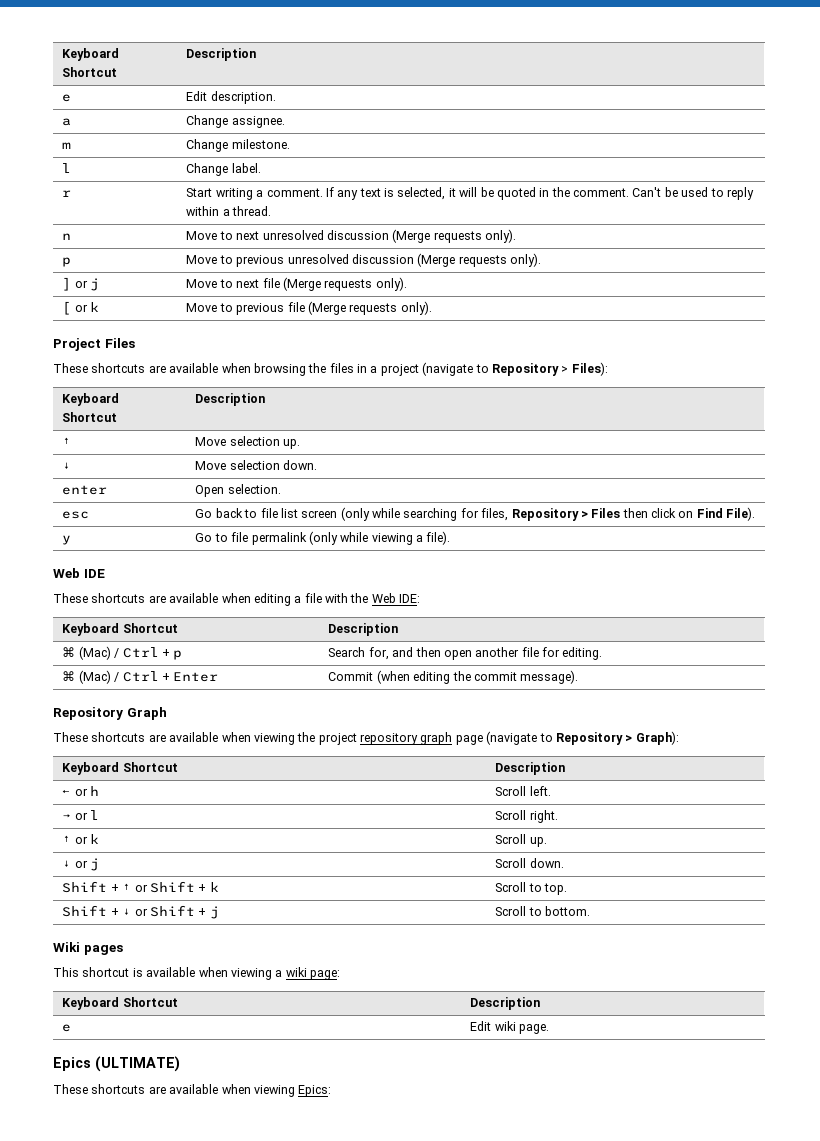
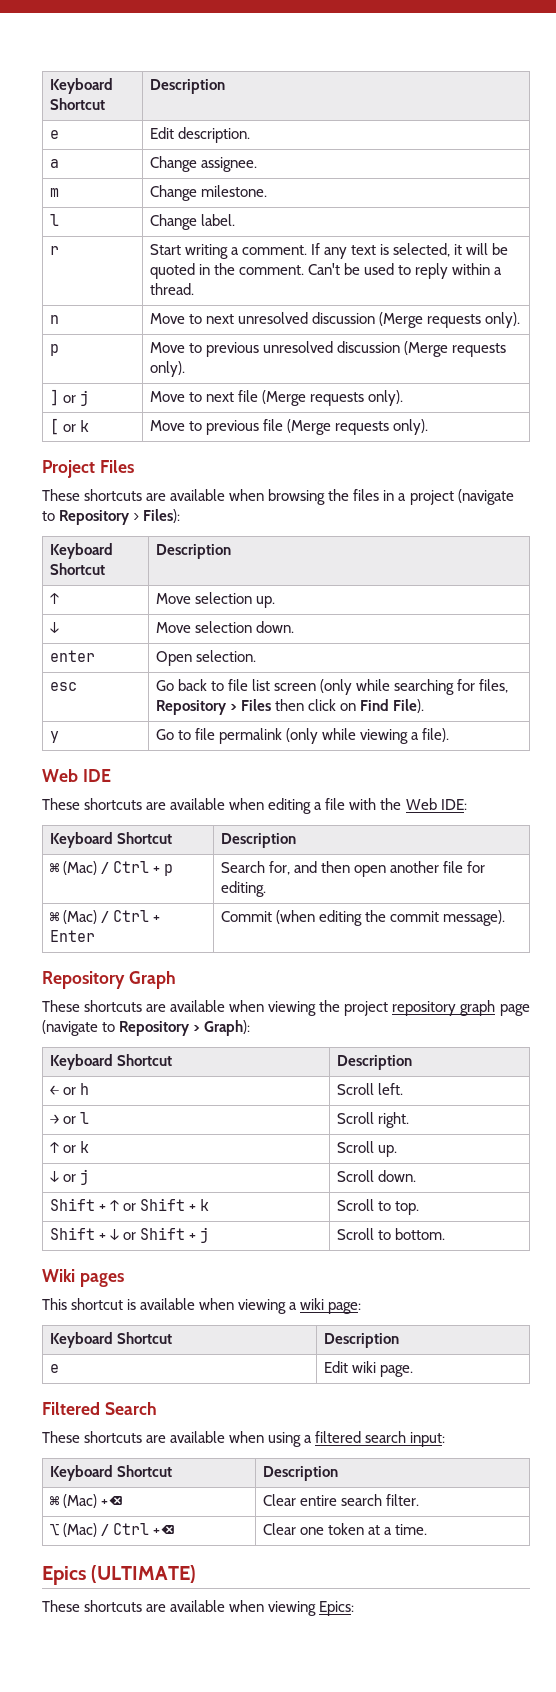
(550, 1029) none -> [42,1402,157,1415] [42,1431,446,1447] [49,1465,172,1481] [262,1466,338,1481] [49,1494,122,1508] [262,1494,419,1506] [49,1523,174,1537] [262,1523,427,1535] // Filtered Search // These shortcuts are available when using a filtered search input: // Keyboard Shortcut | Description // ⌘ (Mac) + ⌫ | Clear entire search filter. // ⌥ (Mac) / Ctrl + ⌫ | Clear one token at a time.

